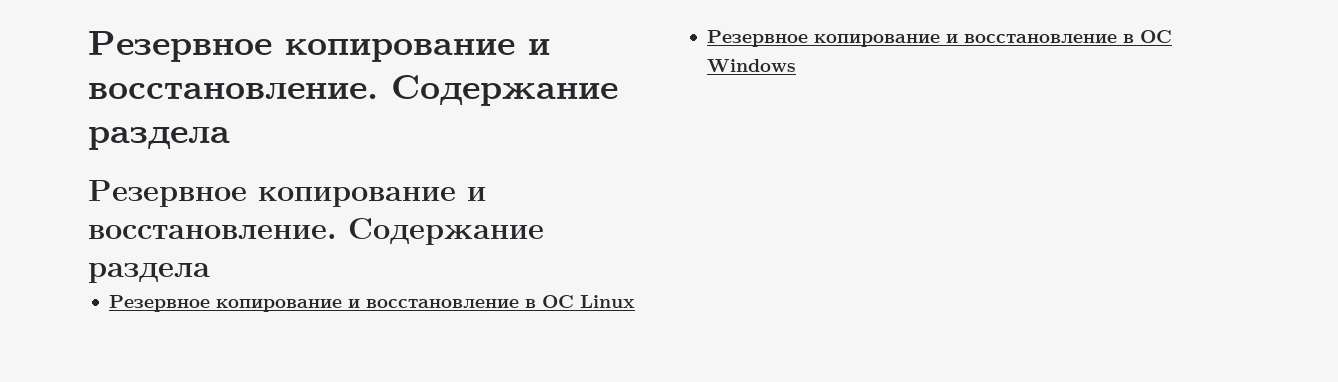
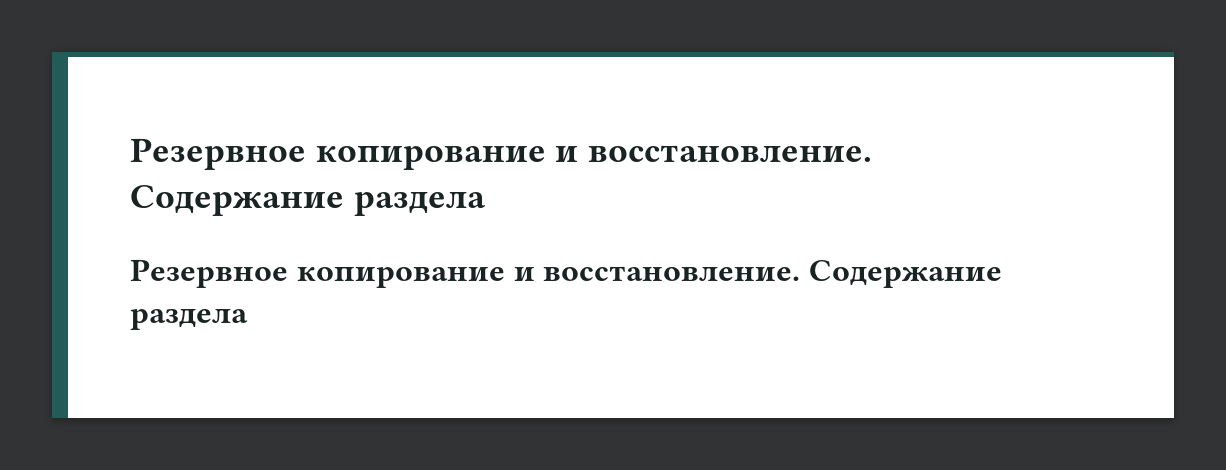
[108,295,635,312] [706,30,1172,47] [706,59,796,72] // Резервное копирование и восстановление в ОС Linux // Резервное копирование и восстановление в ОС Windows -> (248, 319) none

